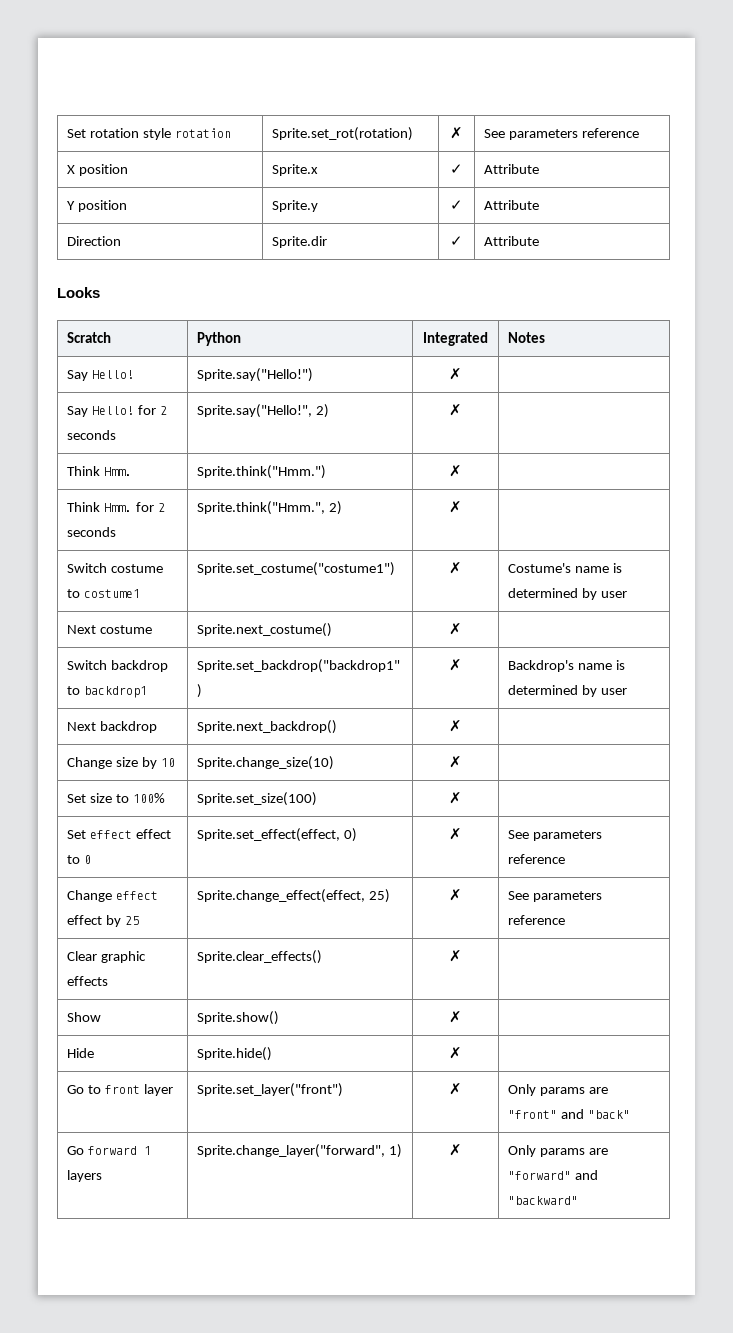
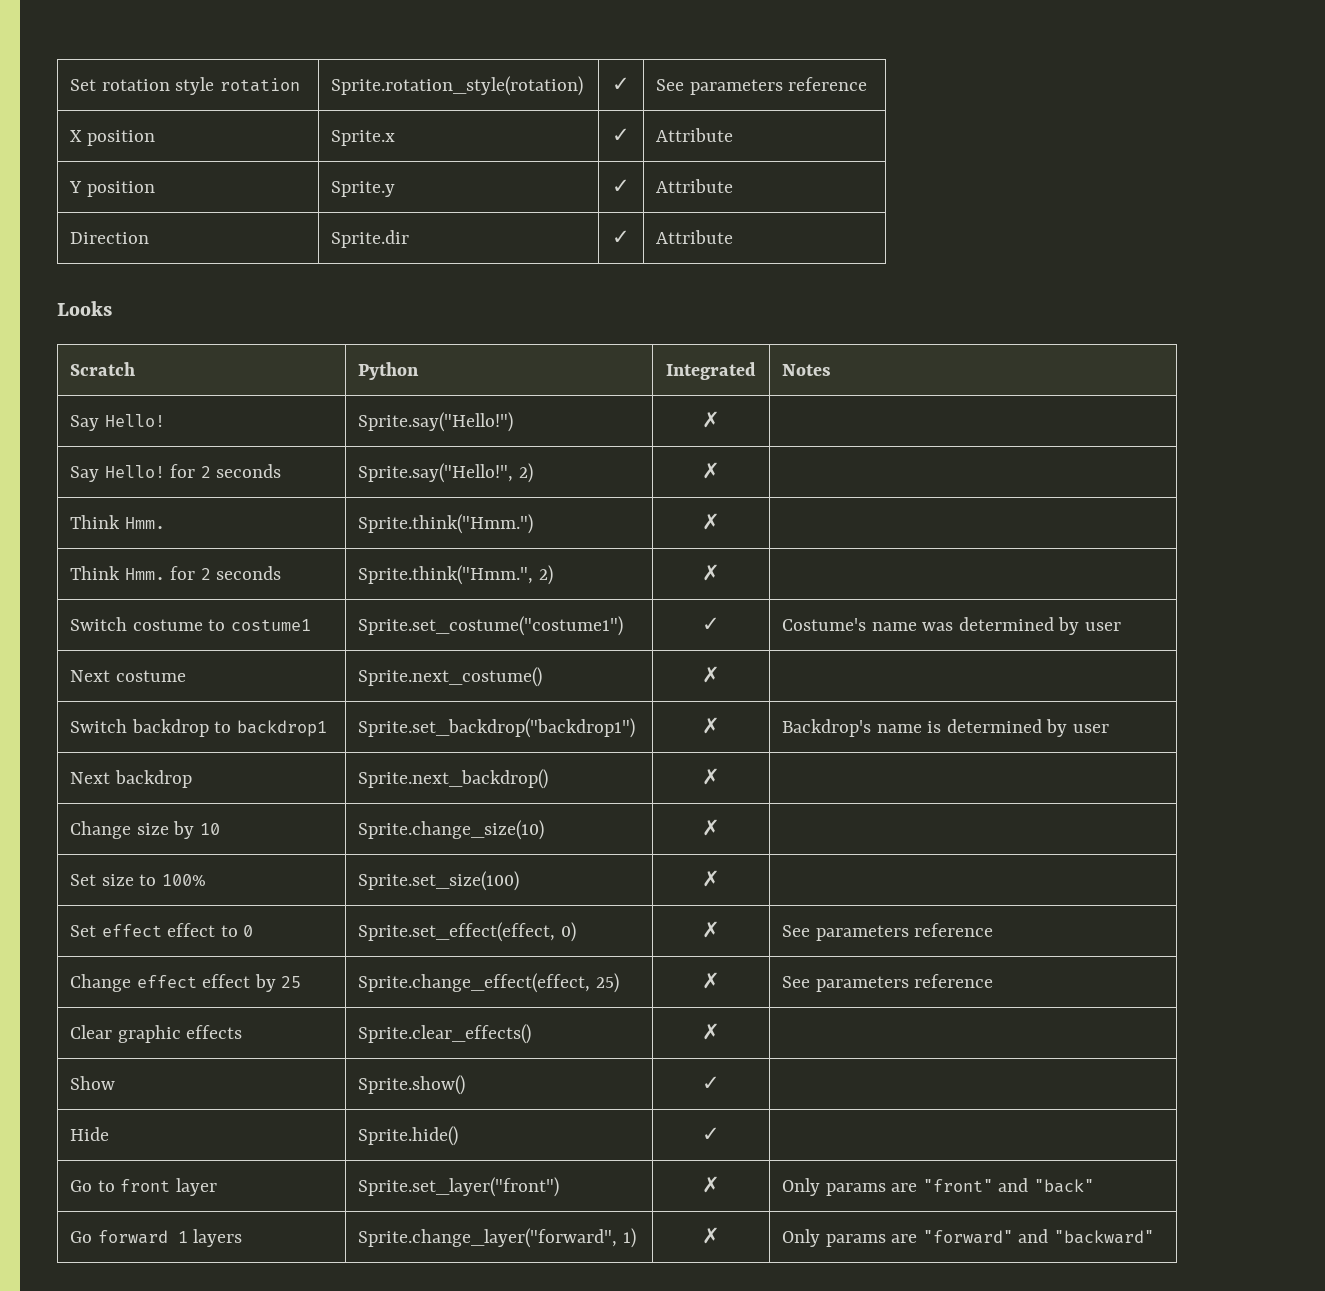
[271,127,413,141] [450,127,463,139] Sprite.set_rot(rotation) | ✗ -> [331,76,584,96] [612,77,630,91] Sprite.rotation_style(rotation) | ✓
[449,562,462,574] ✗ -> [702,617,720,631] ✓
[612,563,622,573] is -> [922,622,954,631] was
[449,1011,462,1023] ✗ -> [702,1076,720,1090] ✓
[449,1047,462,1059] ✗ -> [702,1127,720,1141] ✓

